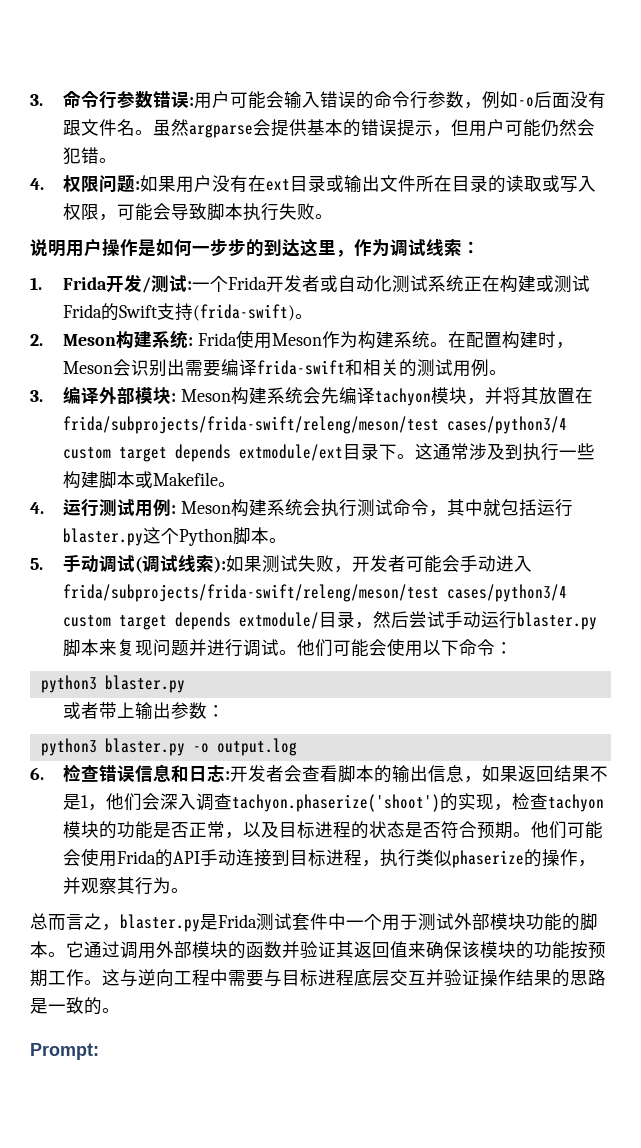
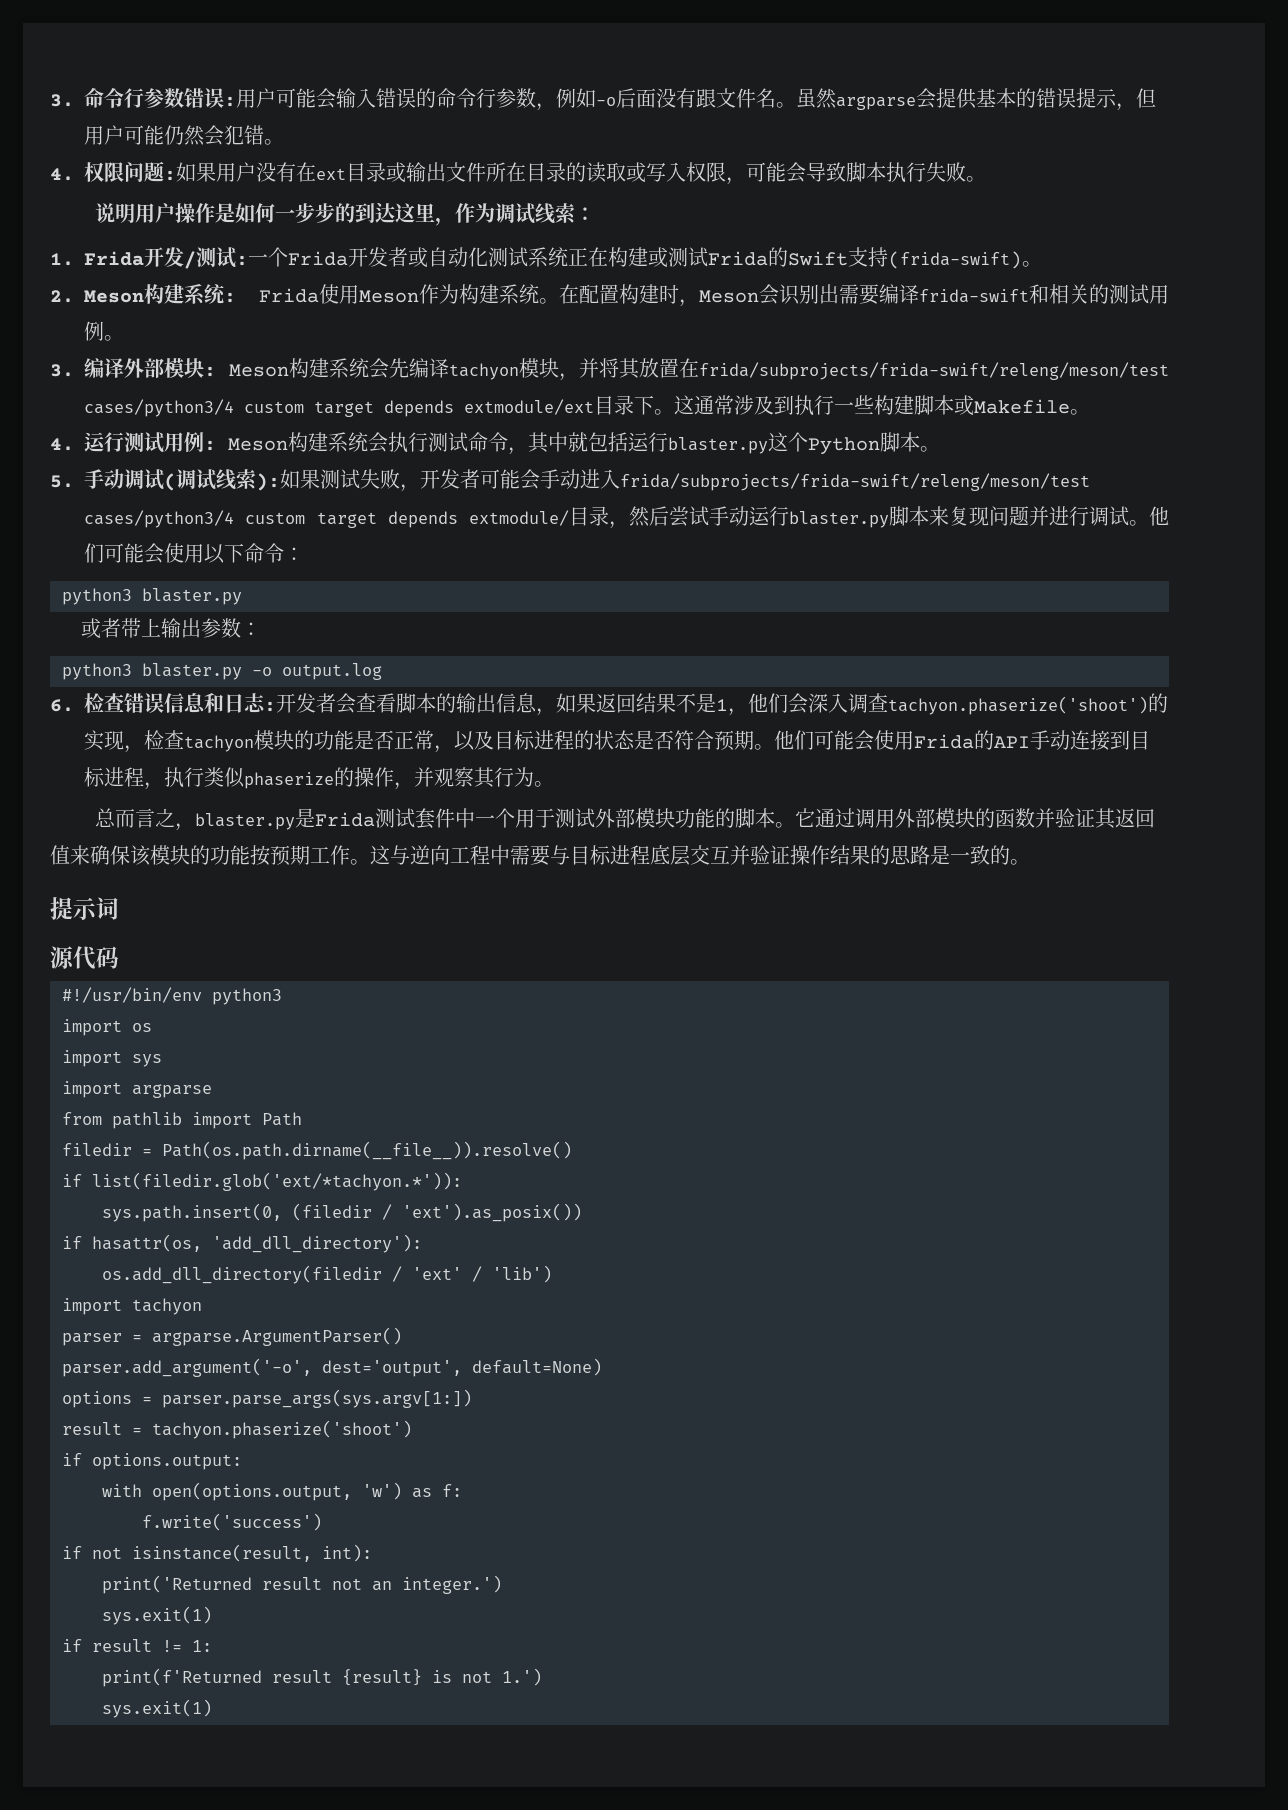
[30,1043,99,1060] Prompt: -> [50,897,119,920] [50,946,119,970] [62,987,282,1005] [62,1019,152,1036] [62,1050,162,1067] [62,1081,212,1098] [62,1112,302,1129] [62,1141,572,1160] [62,1172,462,1191] [102,1203,582,1222] [62,1234,422,1253] [102,1265,552,1284] [62,1298,202,1315] [62,1327,402,1346] [62,1358,602,1377] [62,1389,472,1408] [62,1420,412,1439] [62,1453,242,1470] [102,1482,462,1501] [142,1513,322,1531] [62,1544,372,1562] [102,1575,502,1594] [102,1606,212,1625] [62,1639,212,1652] [102,1668,542,1687] [102,1699,212,1718] 提示词 // 源代码 // #!/usr/bin/env python3 // import os // import sys // import argparse // from pathlib import Path // filedir = Path(os.path.dirname(__file__)).resolve() // if list(filedir.glob('ext/*tachyon.*')): // sys.path.insert(0, (filedir / 'ext').as_posix()) // if hasattr(os, 'add_dll_directory'): // os.add_dll_directory(filedir / 'ext' / 'lib') // import tachyon // parser = argparse.ArgumentParser() // parser.add_argument('-o', dest='output', default=None) // options = parser.parse_args(sys.argv[1:]) // result = tachyon.phaserize('shoot') // if options.output: // with open(options.output, 'w') as f: // f.write('success') // if not isinstance(result, int): // print('Returned result not an integer.') // sys.exit(1) // if result != 1: // print(f'Returned result {result} is not 1.') // sys.exit(1)

